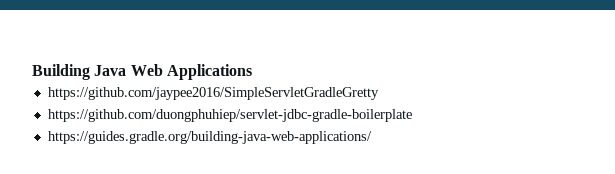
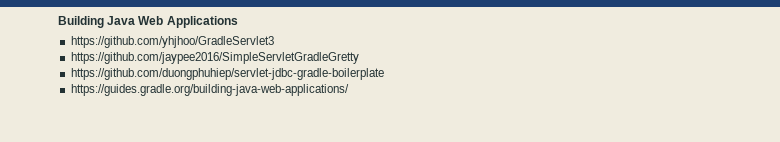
(252, 72) none -> [70,36,274,48] // https://github.com/yhjhoo/GradleServlet3

